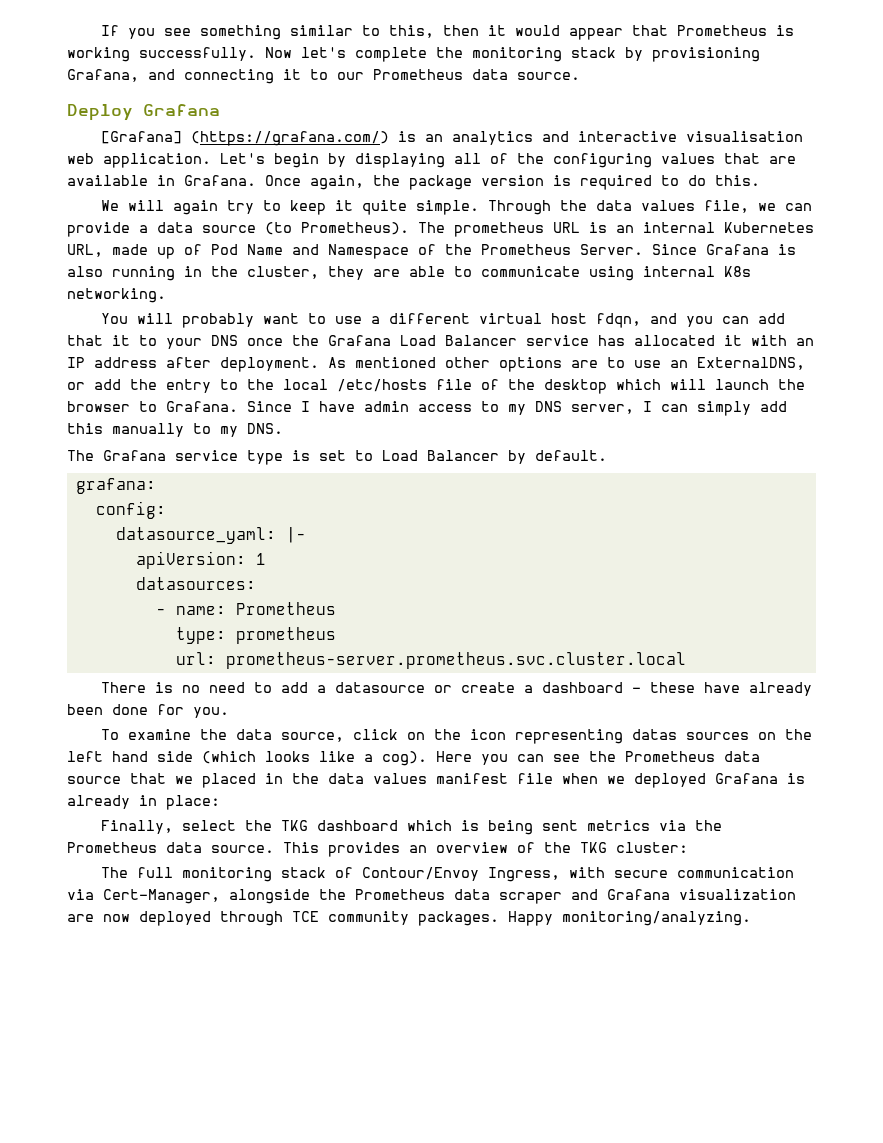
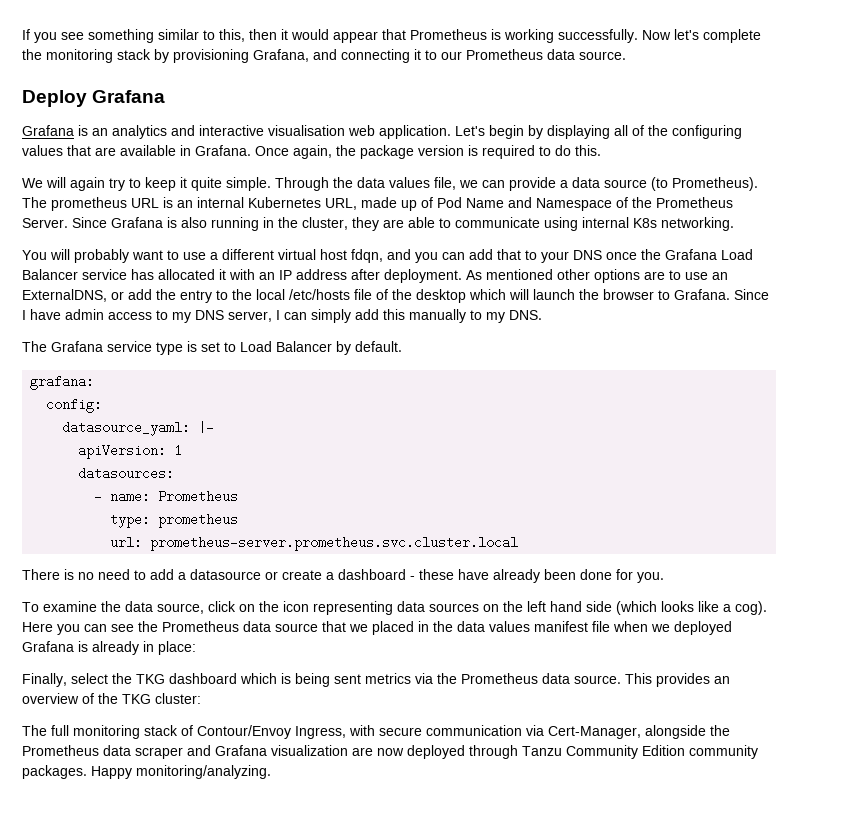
[101,131,390,146] [Grafana] (https://grafana.com/) -> [22,125,74,136] Grafana
[112,335,130,346] it -> (521, 254) none
[632,729,678,740] datas -> [397,601,425,612] data
[292,911,319,922] TCE -> [522,745,685,759] Tanzu Community Edition

